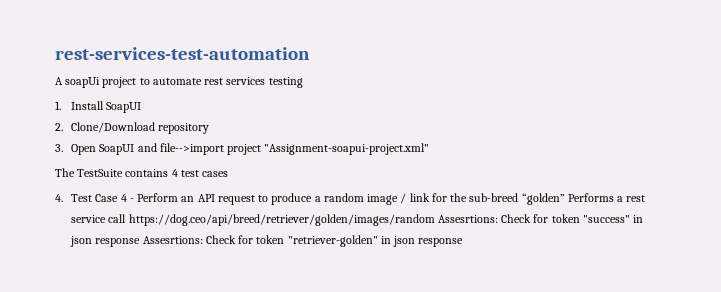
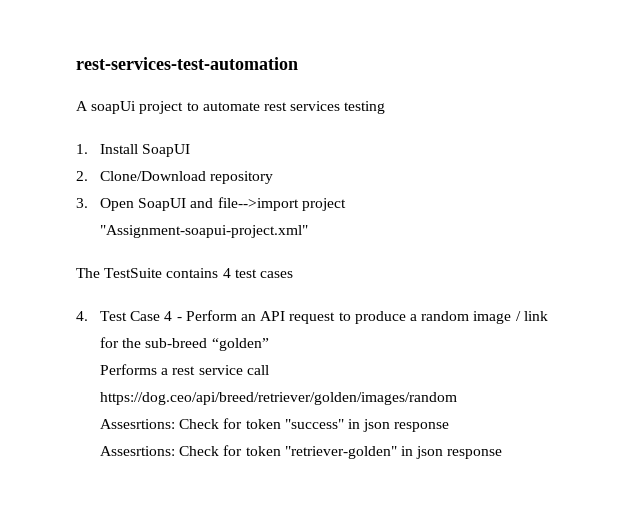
(565, 199) none -> (269, 344) //
(435, 220) none -> (458, 398) //
(141, 242) none -> (450, 427) //

